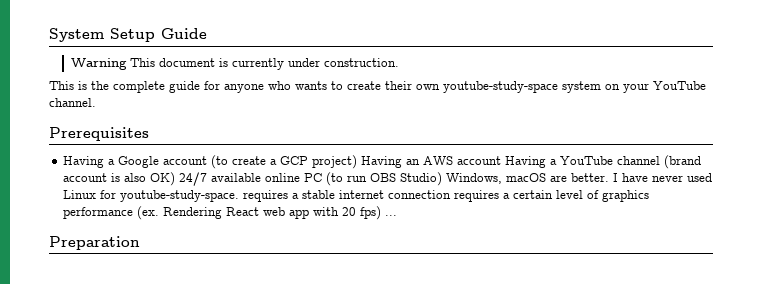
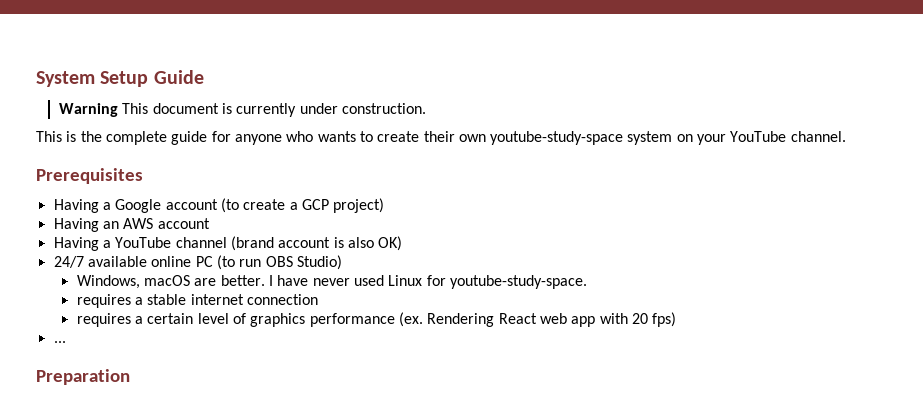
(358, 162) none -> (385, 205) //
(502, 160) none -> (210, 223) //
(176, 179) none -> (403, 243) //
(443, 179) none -> (342, 262) //
(240, 196) none -> (587, 282) //
(452, 194) none -> (318, 299) //
(382, 213) none -> (677, 319) //

